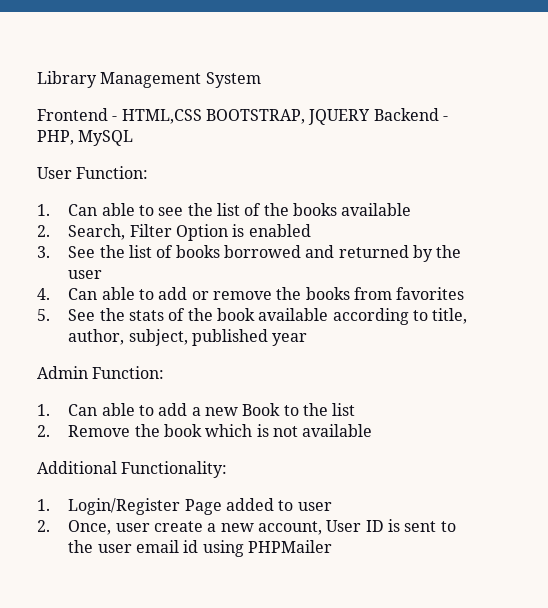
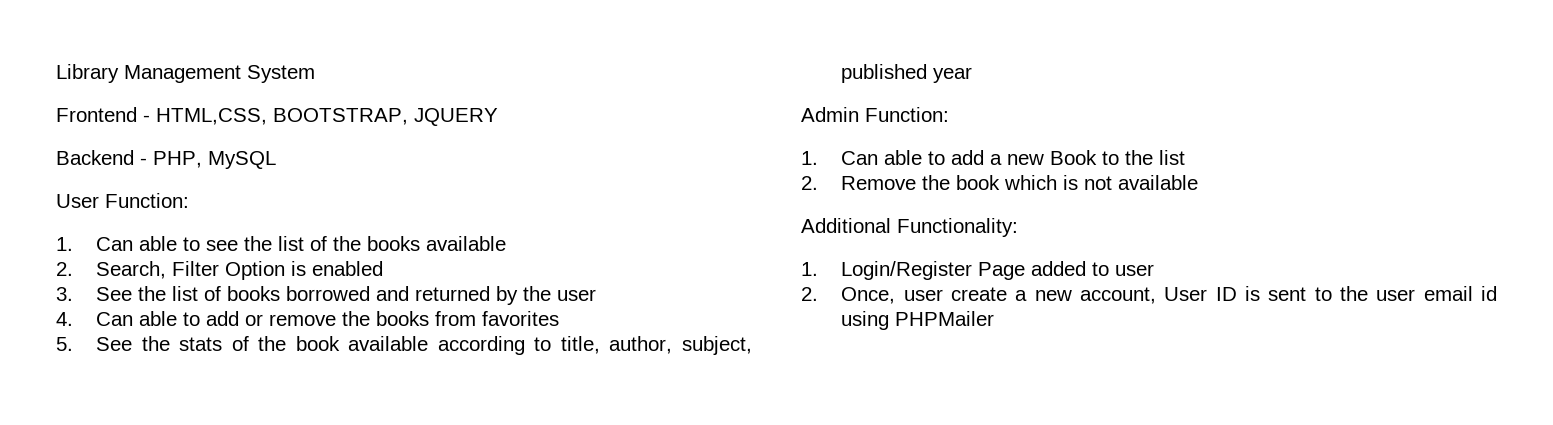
[121,109,202,124] HTML,CSS -> [156,108,267,125] HTML,CSS,
(371, 117) none -> (498, 117) //

